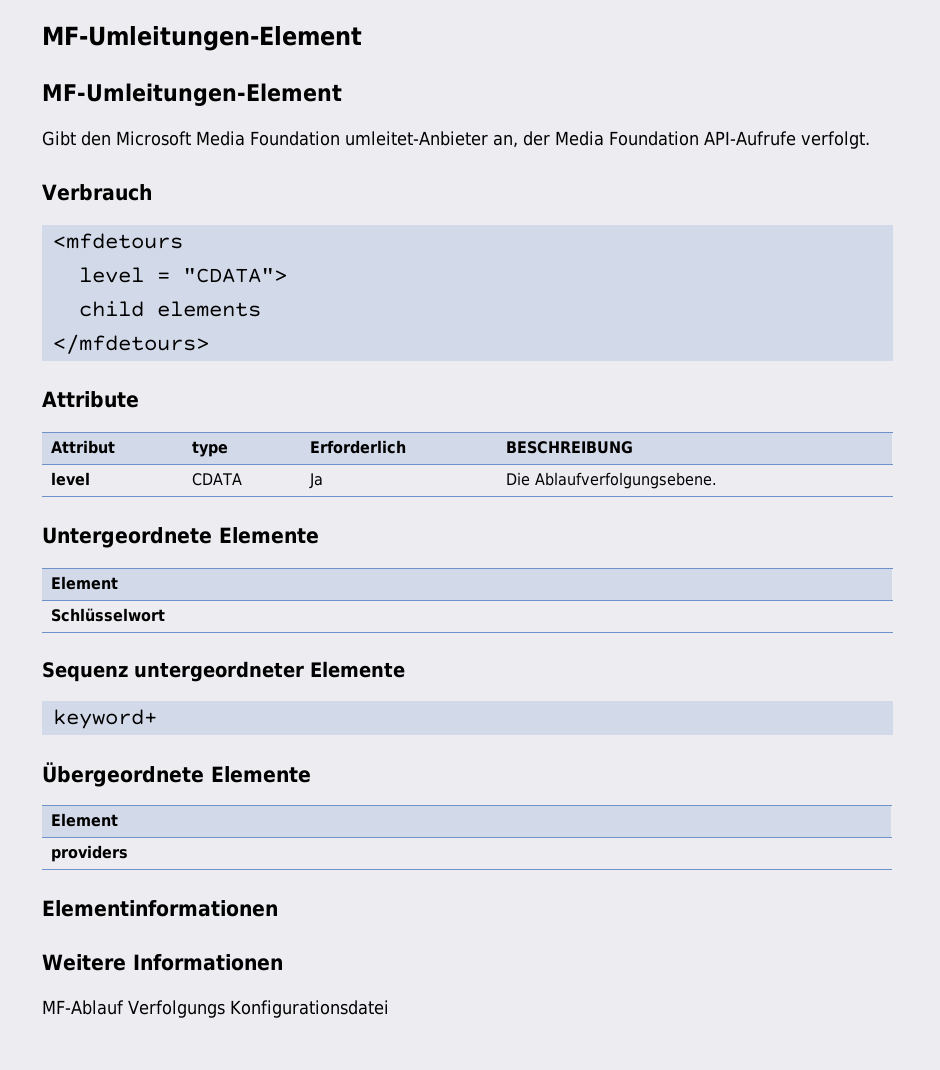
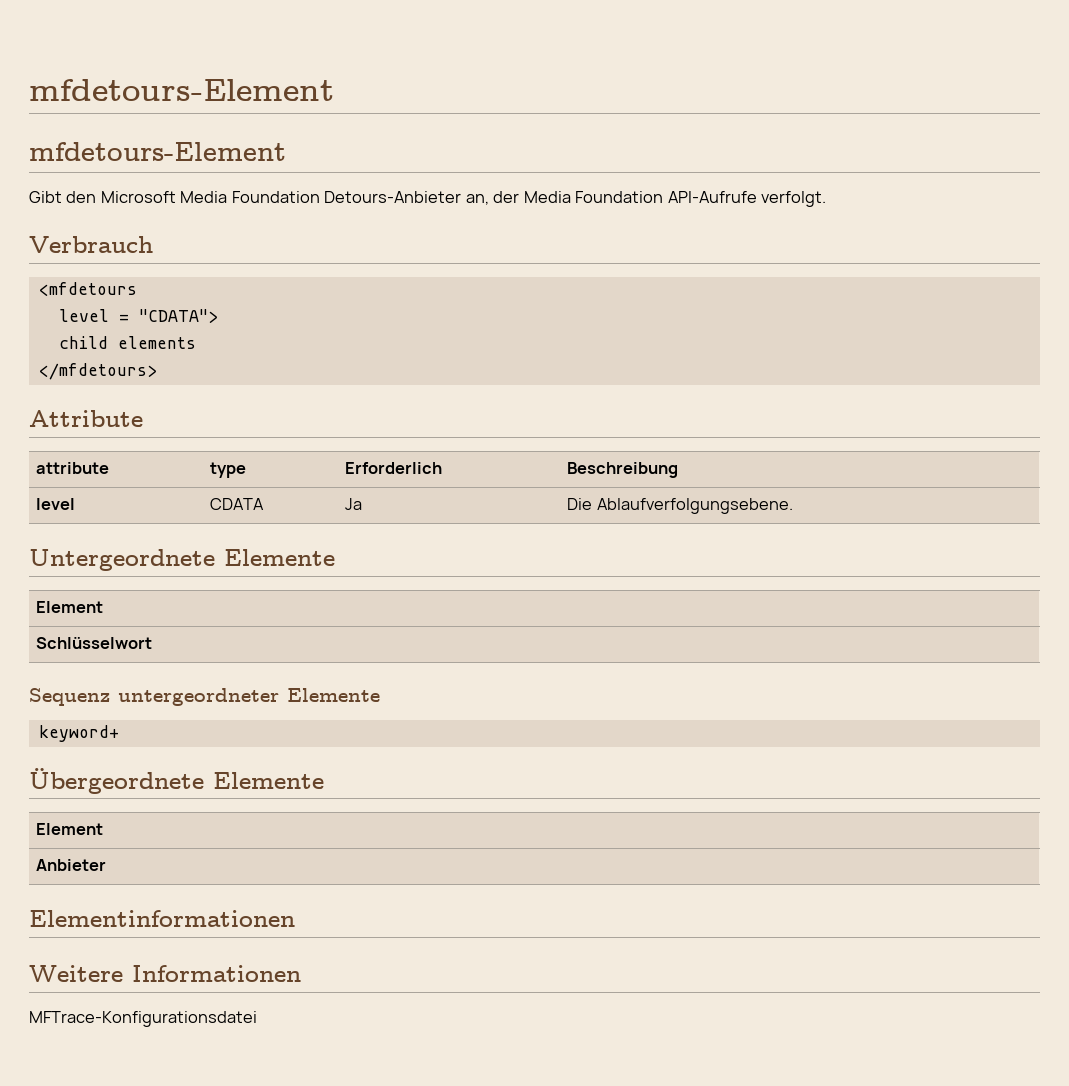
[42,26,362,51] [42,83,342,106] MF-Umleitungen-Element // MF-Umleitungen-Element -> [29,79,334,101] [29,142,286,161] mfdetours-Element // mfdetours-Element
[345,131,488,146] umleitet-Anbieter -> [324,191,462,203] Detours-Anbieter
[50,440,115,454] Attribut -> [36,462,110,474] attribute
[505,441,633,454] BESCHREIBUNG -> [567,462,679,478] Beschreibung
[50,845,128,862] providers -> [36,859,107,871] Anbieter
[42,1000,389,1018] MF-Ablauf Verfolgungs Konfigurationsdatei -> [29,1011,257,1027] MFTrace-Konfigurationsdatei

